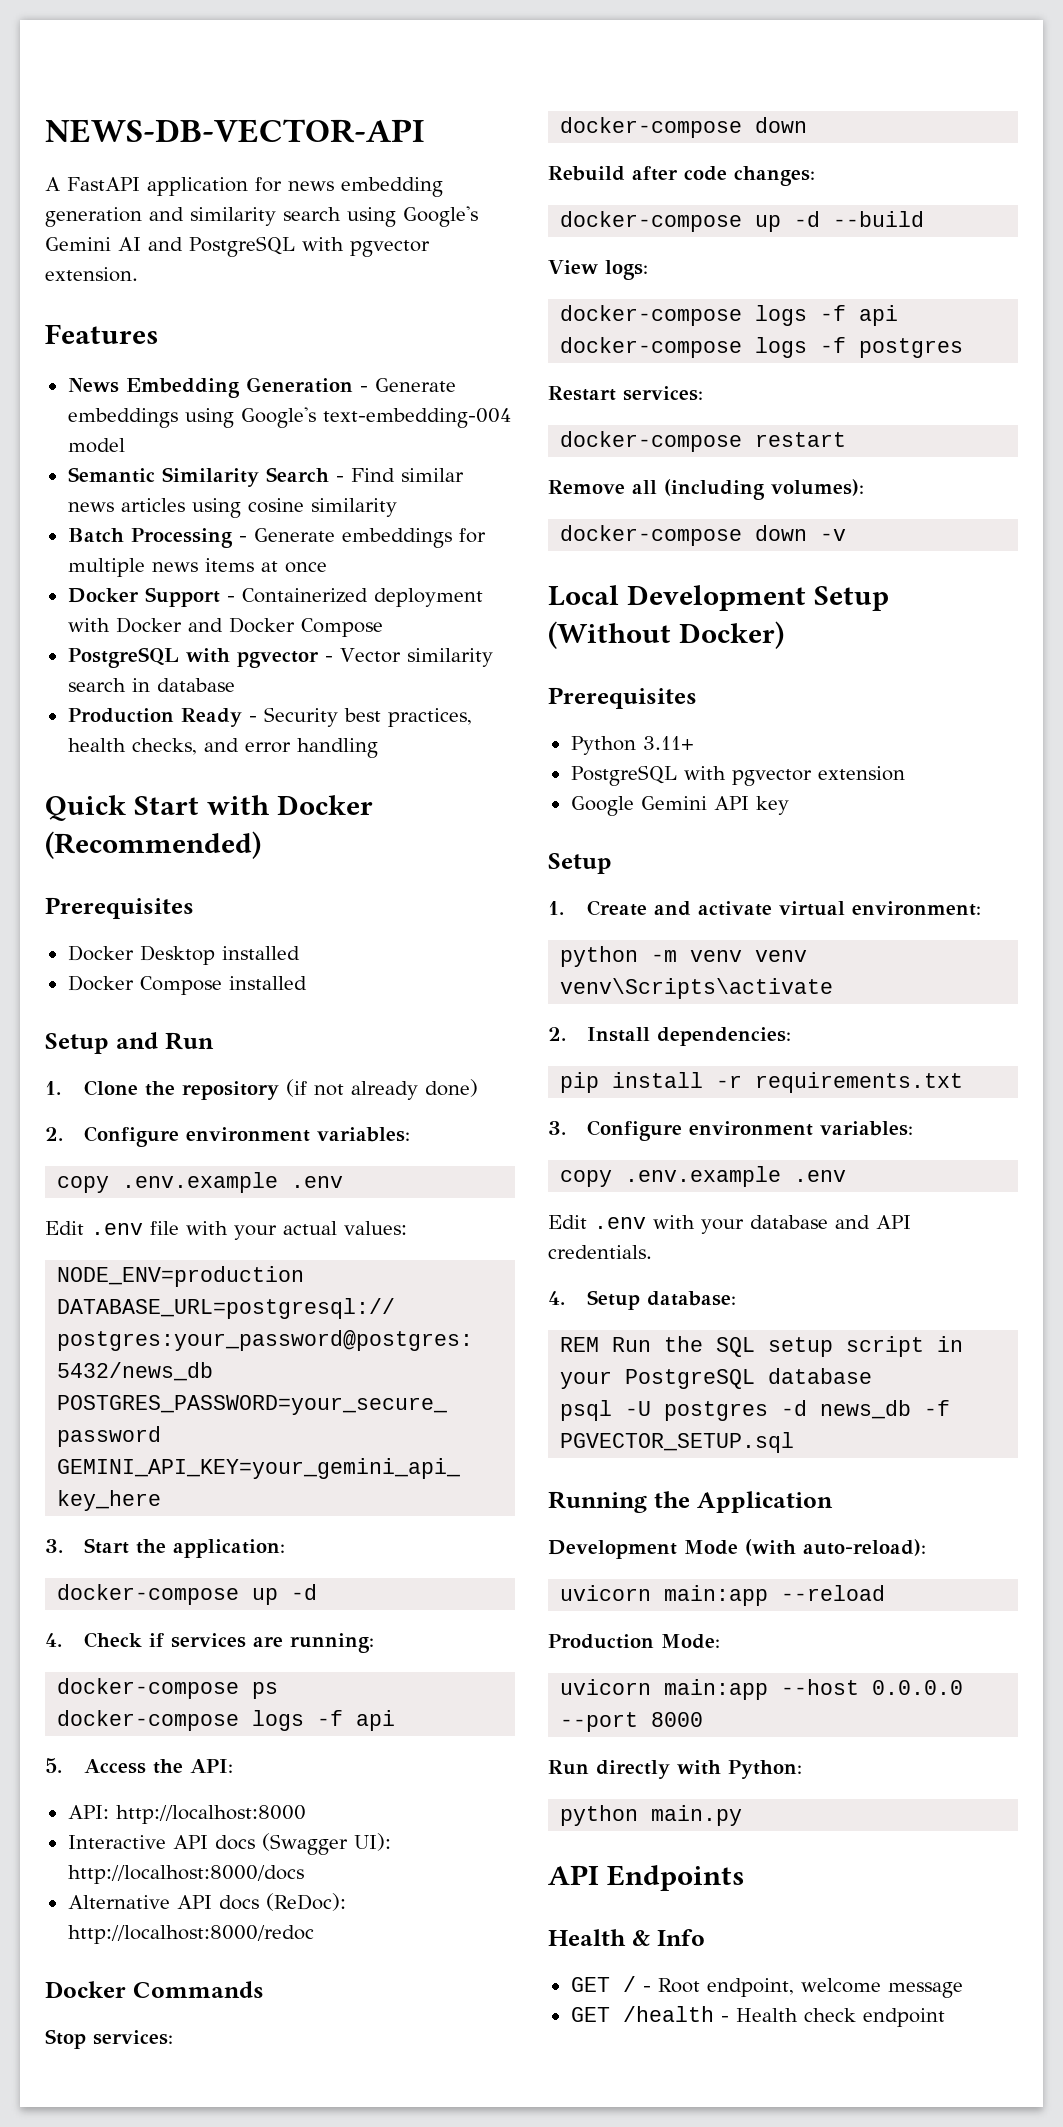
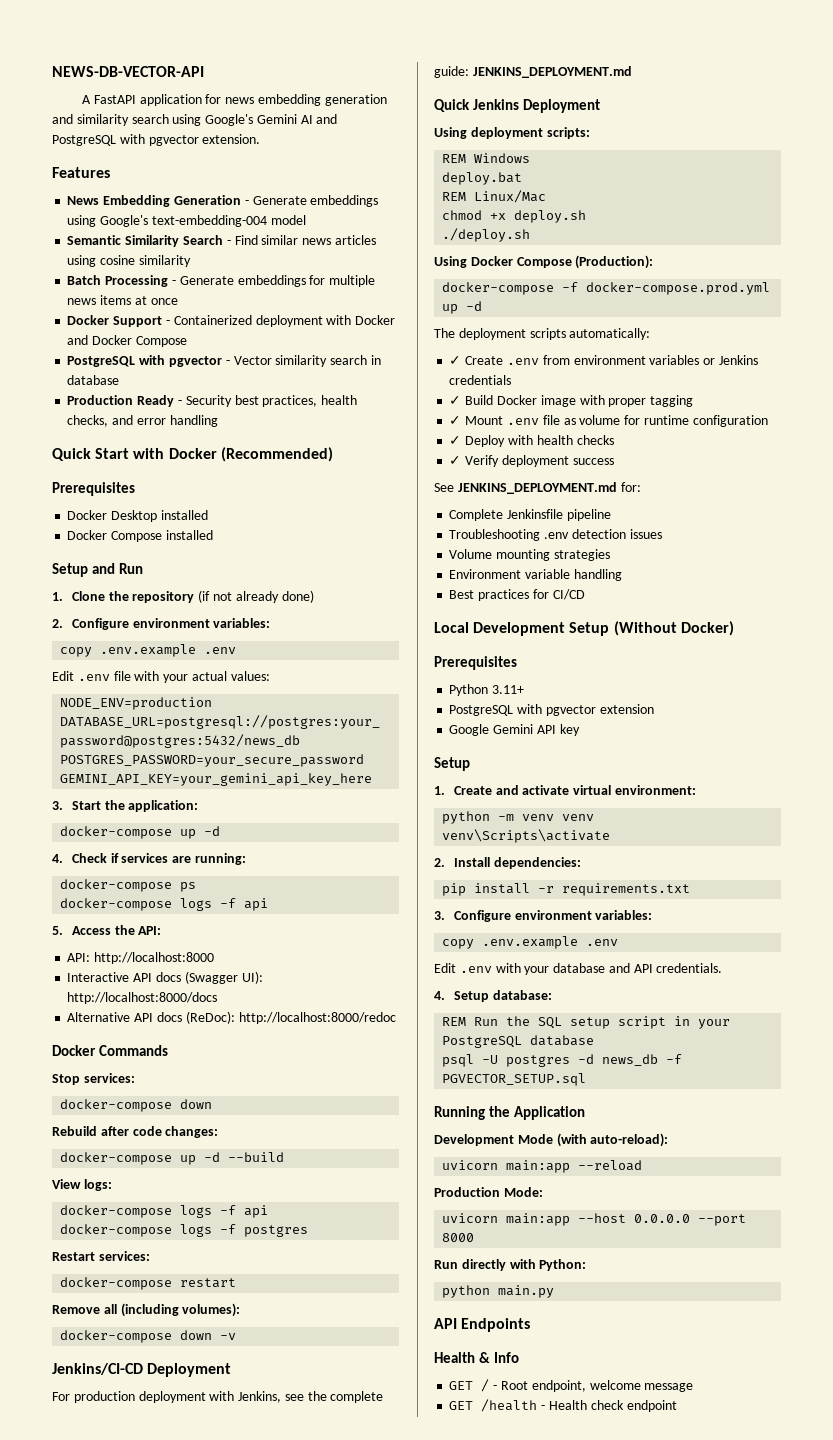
(847, 535) none -> [52,1363,232,1377] [52,1391,384,1403] [434,66,632,78] [434,99,600,113] [434,127,590,139] [442,153,531,163] [442,172,523,185] [442,190,547,203] [442,210,587,223] [442,228,531,242] [434,255,654,269] [442,282,771,295] [442,301,483,314] [434,328,651,340] [449,355,758,365] [449,375,512,385] [449,395,694,407] [449,415,768,427] [449,435,614,447] [449,455,614,467] [434,482,641,494] [449,509,611,521] [449,529,662,541] [449,549,610,561] [449,569,622,581] [449,589,585,601] // Jenkins/CI-CD Deployment // For production deployment with Jenkins, see the complete guide: JENKINS_DEPLOYMENT.md // Quick Jenkins Deployment // Using deployment scripts: // REM Windows // deploy.bat // REM Linux/Mac // chmod +x deploy.sh // ./deploy.sh // Using Docker Compose (Production): // docker-compose -f docker-compose.prod.yml up -d // The deployment scripts automatically: // ✓ Create .env from environment variables or Jenkins credentials // ✓ Build Docker image with proper tagging // ✓ Mount .env file as volume for runtime configuration // ✓ Deploy with health checks // ✓ Verify deployment success // See JENKINS_DEPLOYMENT.md for: // Complete Jenkinsfile pipeline // Troubleshooting .env detection issues // Volume mounting strategies // Environment variable handling // Best practices for CI/CD

